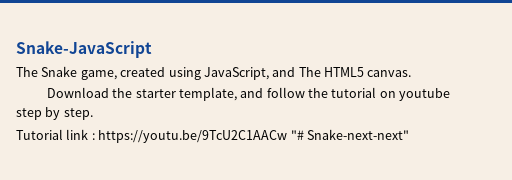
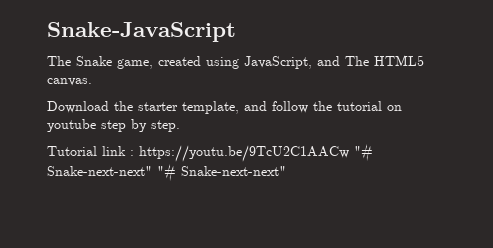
(409, 134) none -> [157,164,286,182] "# Snake-next-next"

